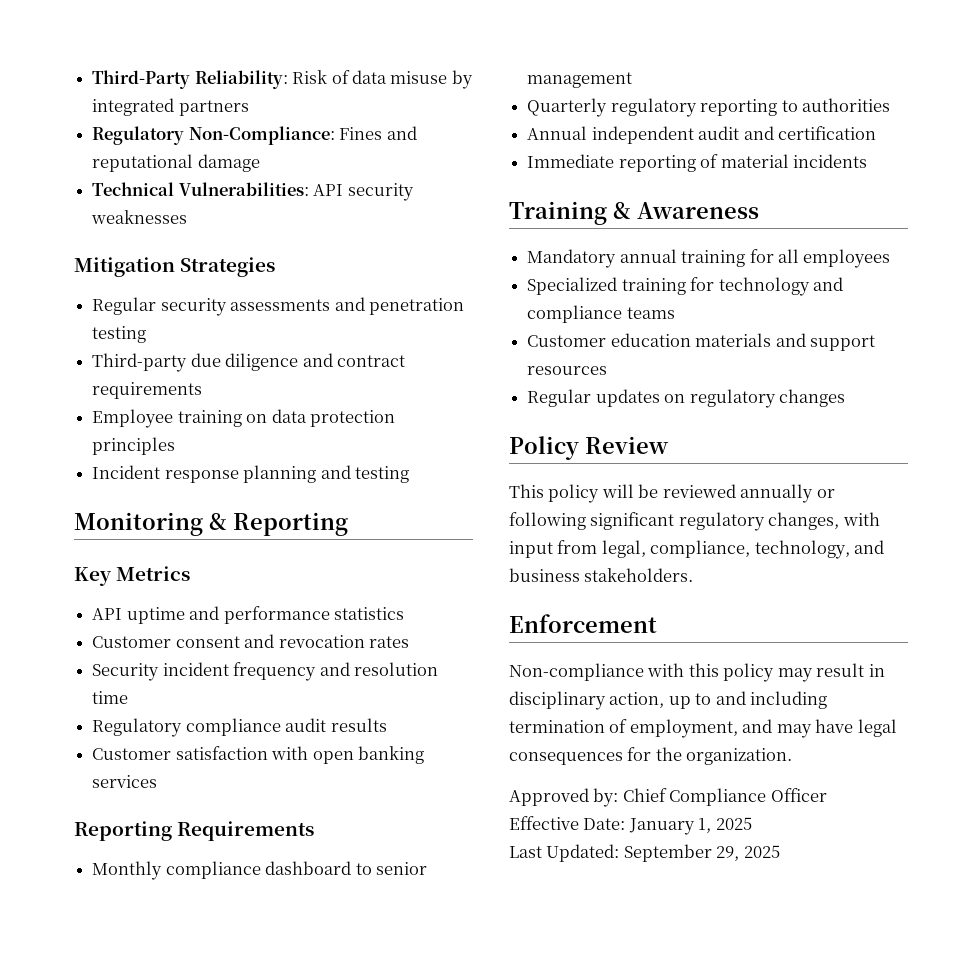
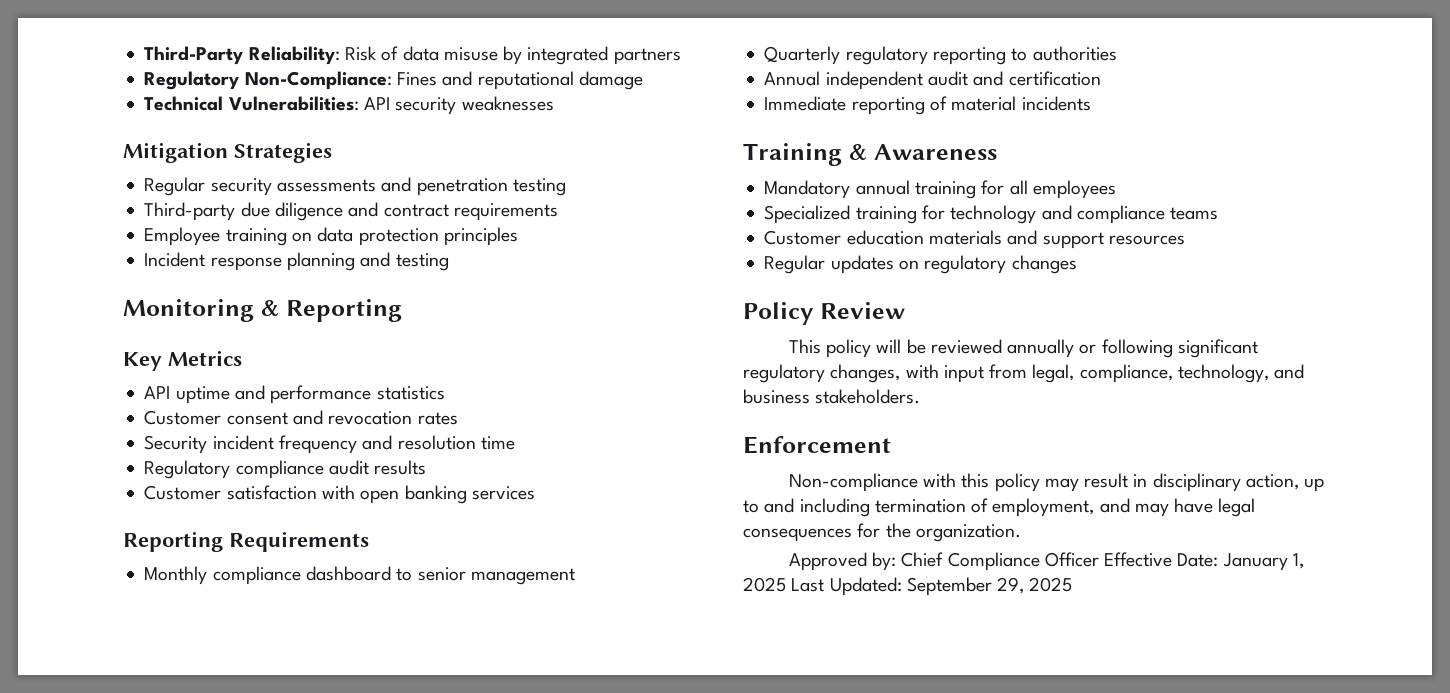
(827, 795) // -> (1099, 559) none
(752, 823) // -> (786, 584) none

